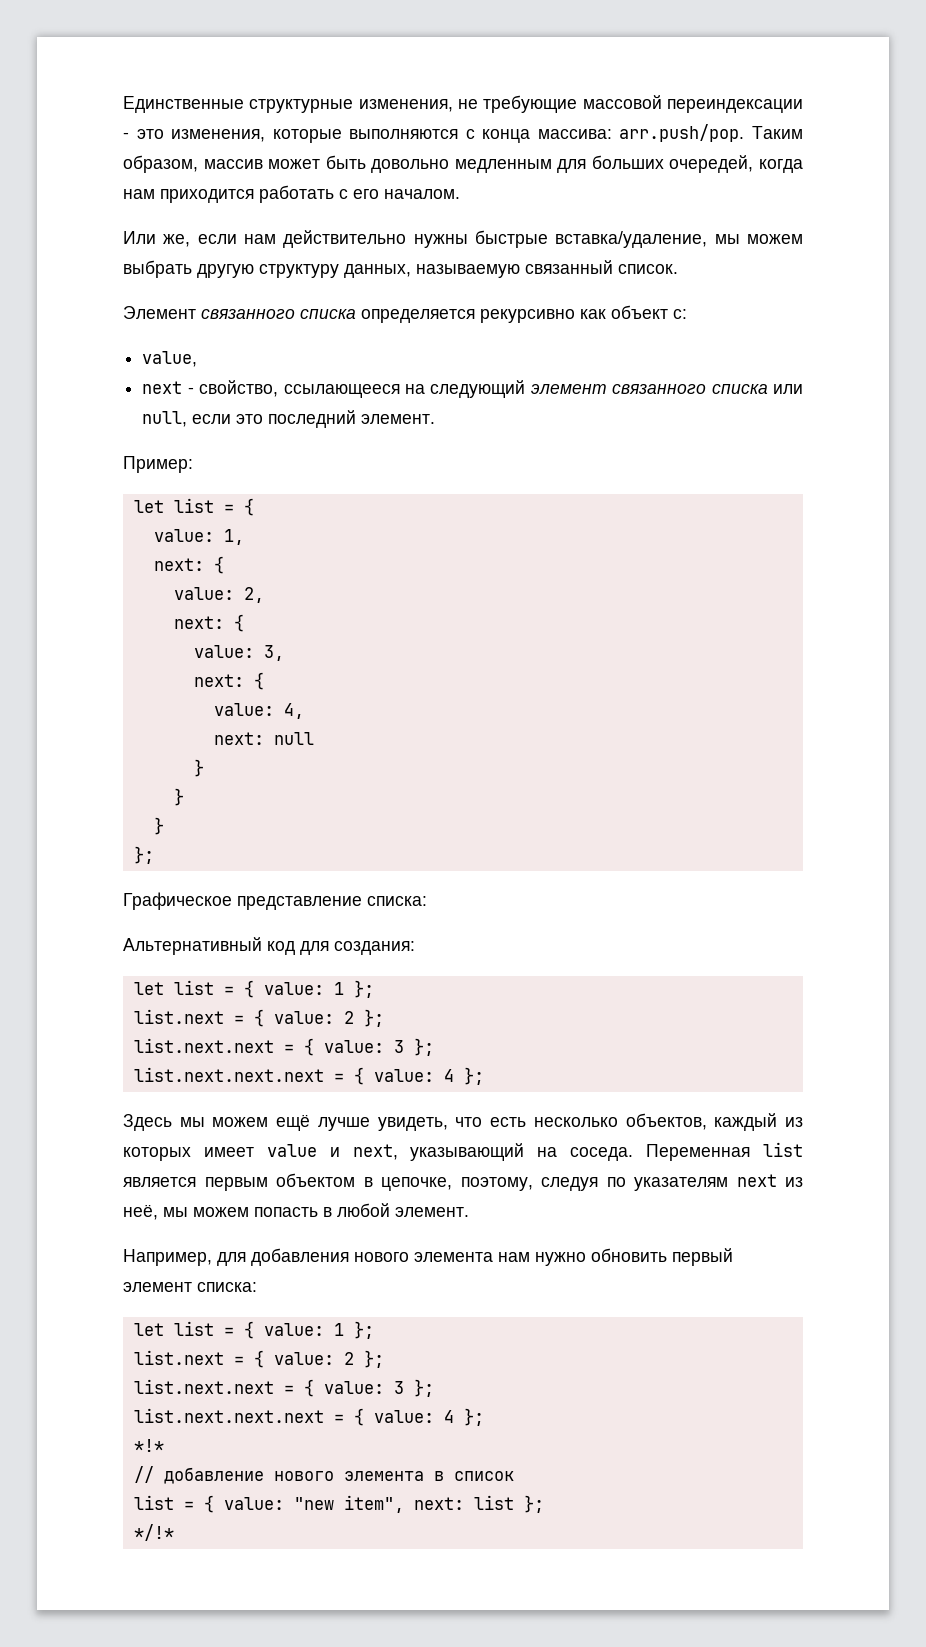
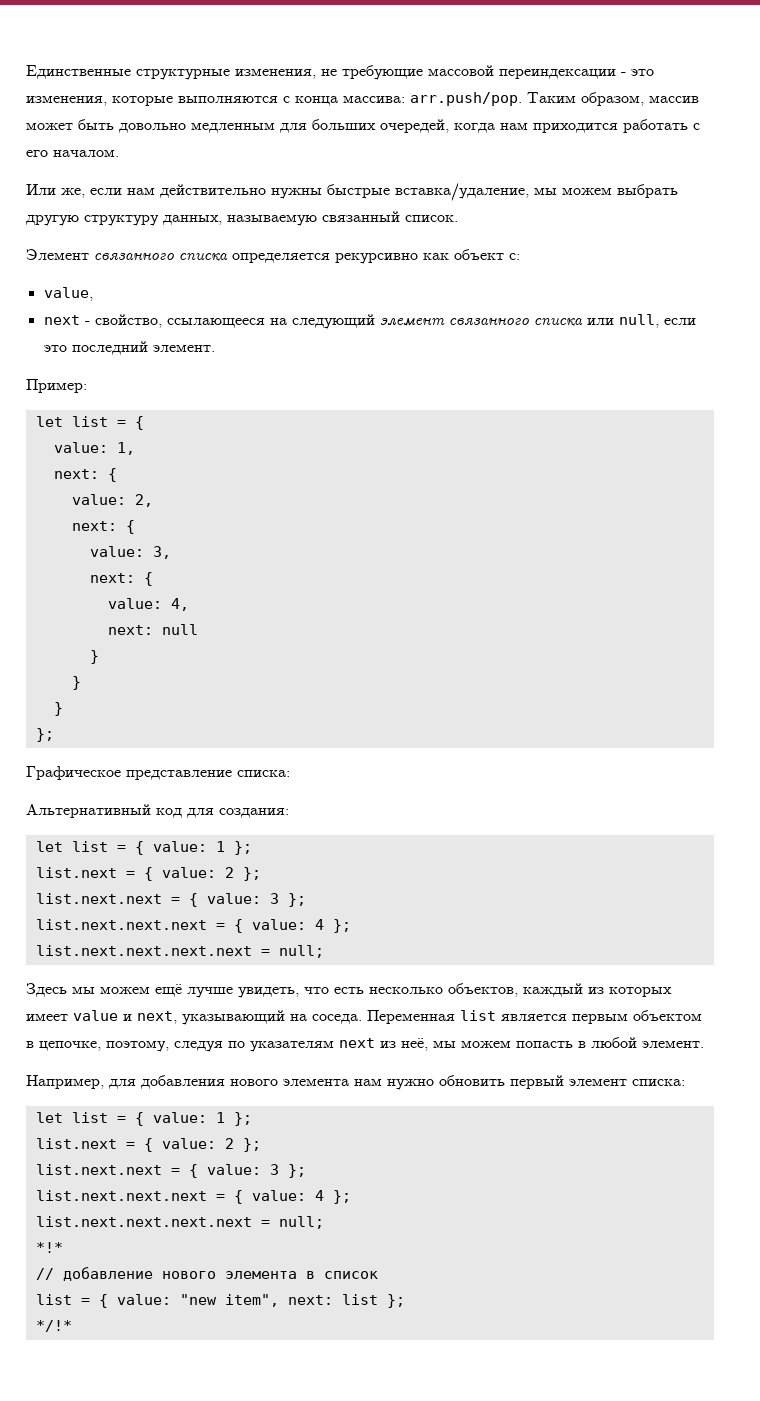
(484, 1076) none -> [35,945,324,958] // list.next.next.next.next = null;
(484, 1417) none -> [35,1216,324,1229] // list.next.next.next.next = null;

